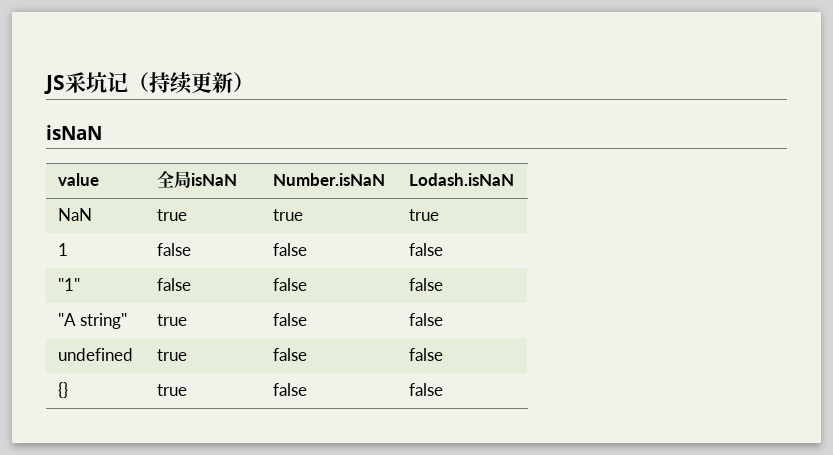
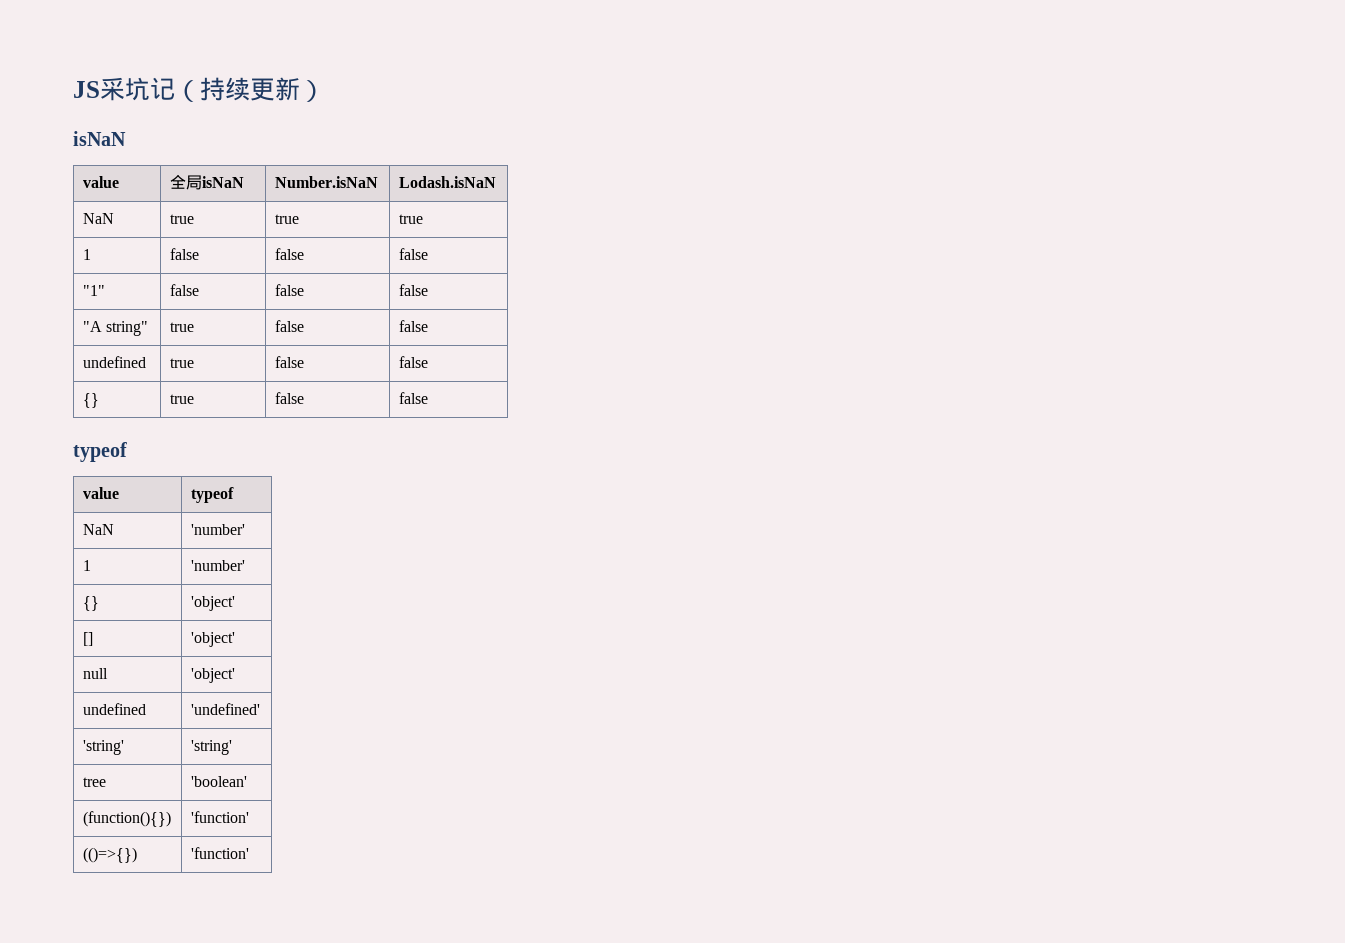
(443, 389) none -> [73,442,127,462] [82,487,119,499] [190,487,234,503] [82,524,114,535] [190,524,245,535] [82,560,91,571] [190,560,245,571] [82,596,99,611] [190,596,235,611] [82,632,93,646] [190,632,235,647] [82,668,108,679] [190,668,235,683] [82,703,146,715] [190,703,260,715] [82,740,124,755] [190,740,232,755] [82,777,106,787] [190,776,247,787] [82,811,171,827] [190,811,249,823] [82,847,137,863] [190,847,249,859] // typeof // value | typeof // NaN | 'number' // 1 | 'number' // {} | 'object' // [] | 'object' // null | 'object' // undefined | 'undefined' // 'string' | 'string' // tree | 'boolean' // (function(){}) | 'function' // (()=>{}) | 'function'

